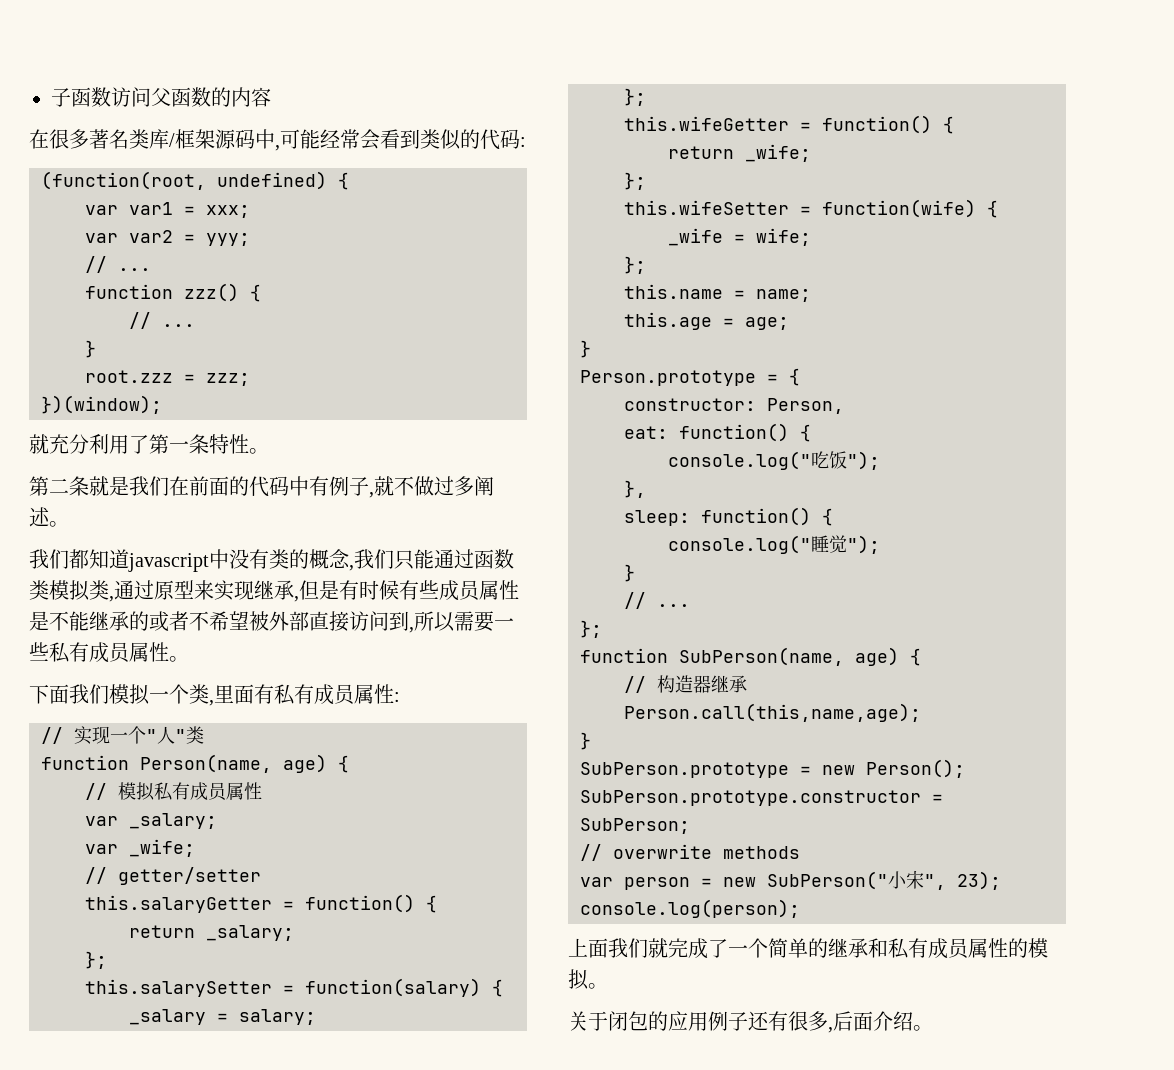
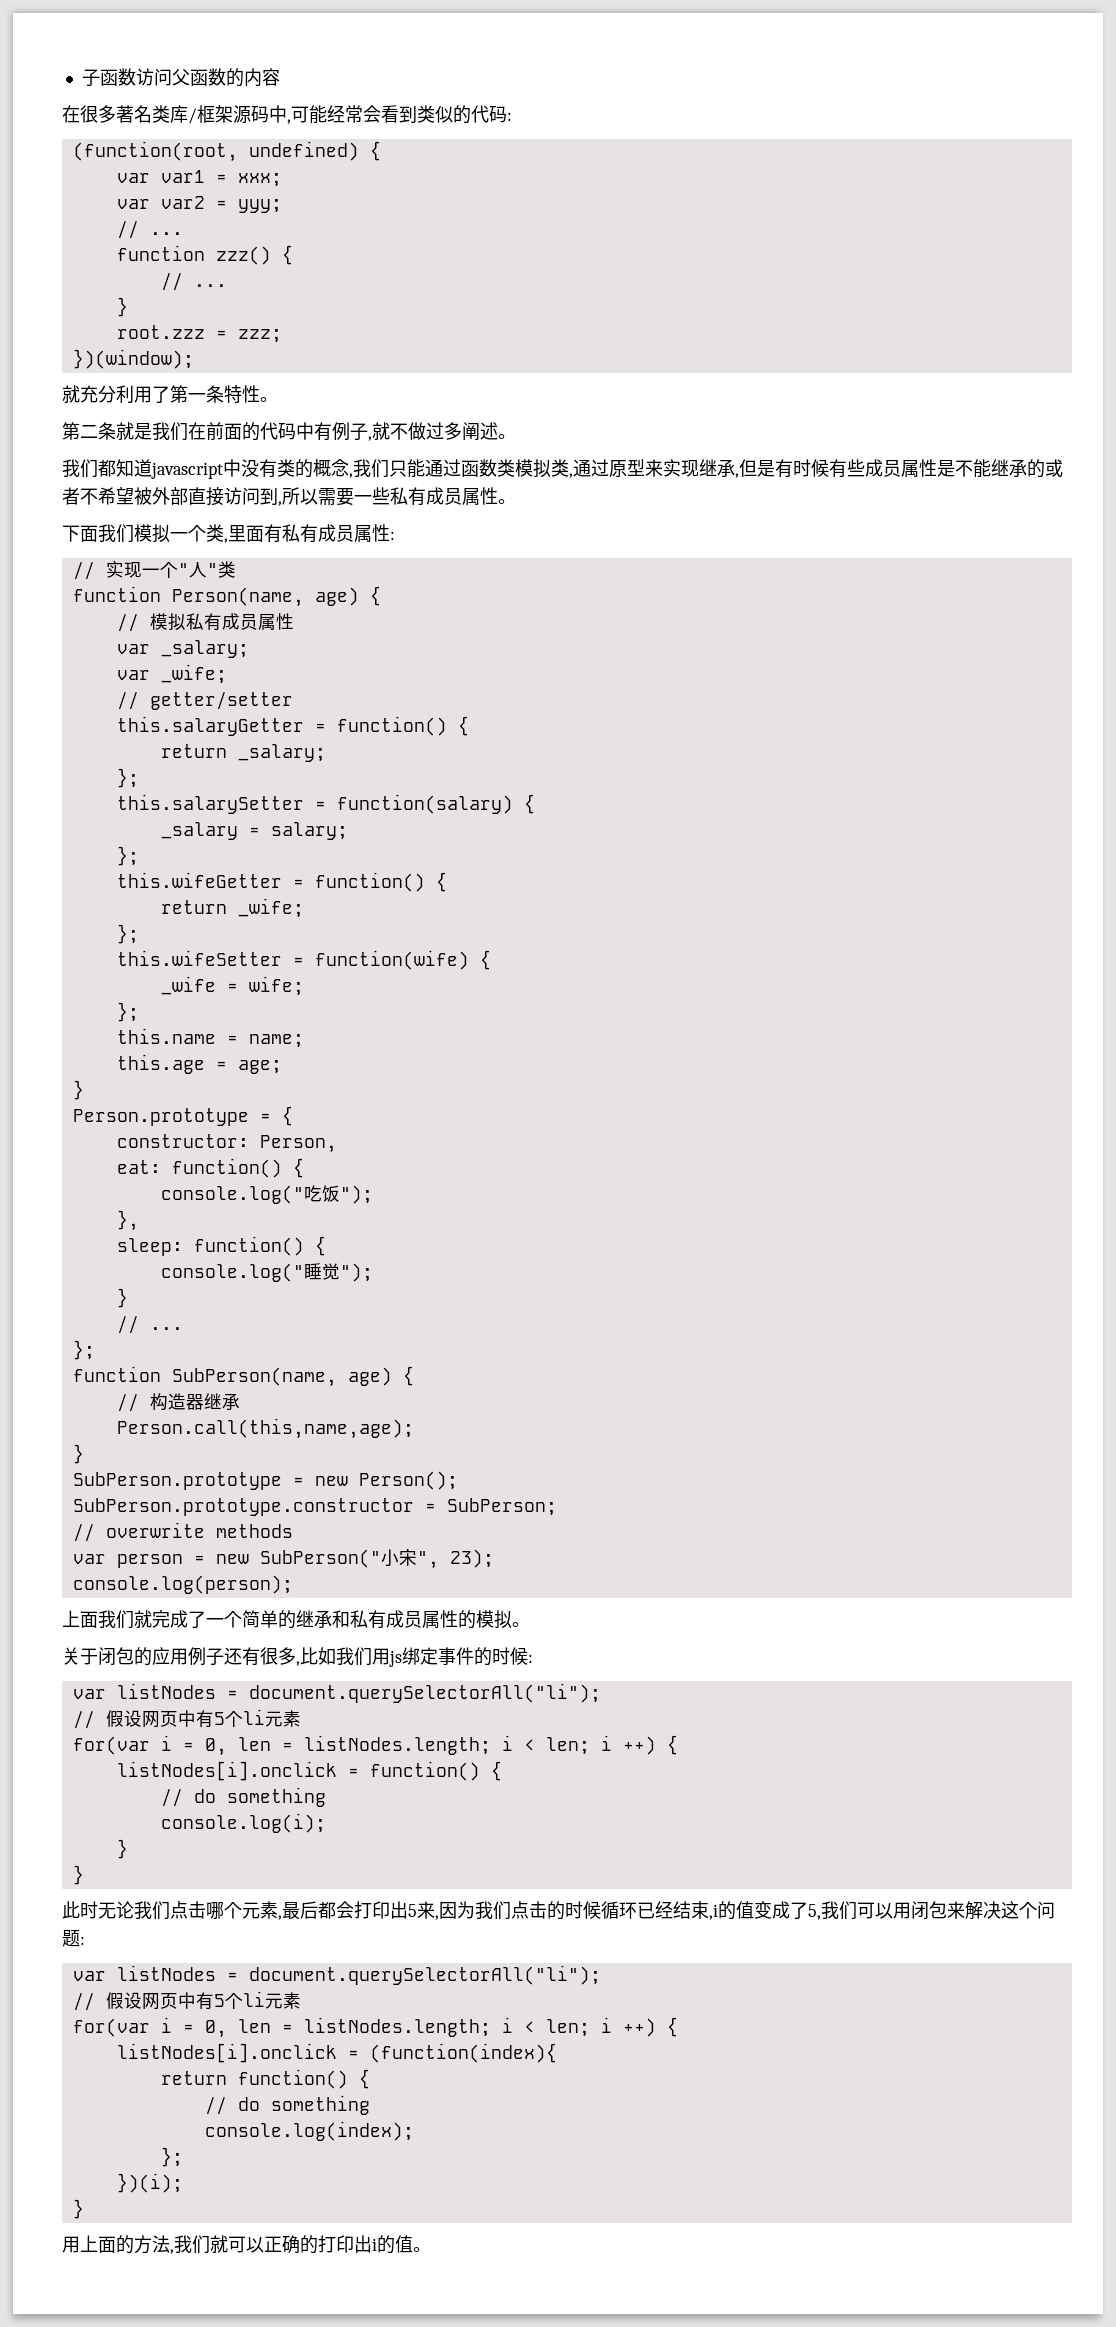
[833,1011,913,1031] 后面介绍 -> [300,1647,533,1667] [72,1683,601,1703] [72,1709,301,1729] [72,1735,678,1756] [116,1761,502,1781] [160,1787,326,1807] [160,1813,326,1833] [116,1839,128,1859] [72,1865,84,1885] [62,1901,1055,1920] [62,1930,85,1947] [72,1965,601,1985] [72,1991,301,2011] [72,2017,678,2038] [116,2043,557,2063] [160,2069,370,2089] [204,2095,370,2115] [204,2121,414,2141] [160,2147,183,2167] [116,2173,183,2193] [72,2199,84,2219] [62,2235,413,2254] 比如我们用js绑定事件的时候: // var listNodes = document.querySelectorAll("li"); // // 假设网页中有5个li元素 // for(var i = 0, len = listNodes.length; i < len; i ++) { // listNodes[i].onclick = function() { // // do something // console.log(i); // } // } // 此时无论我们点击哪个元素,最后都会打印出5来,因为我们点击的时候循环已经结束,i的值变成了5,我们可以用闭包来解决这个问题: // var listNodes = document.querySelectorAll("li"); // // 假设网页中有5个li元素 // for(var i = 0, len = listNodes.length; i < len; i ++) { // listNodes[i].onclick = (function(index){ // return function() { // // do something // console.log(index); // }; // })(i); // } // 用上面的方法,我们就可以正确的打印出i的值

